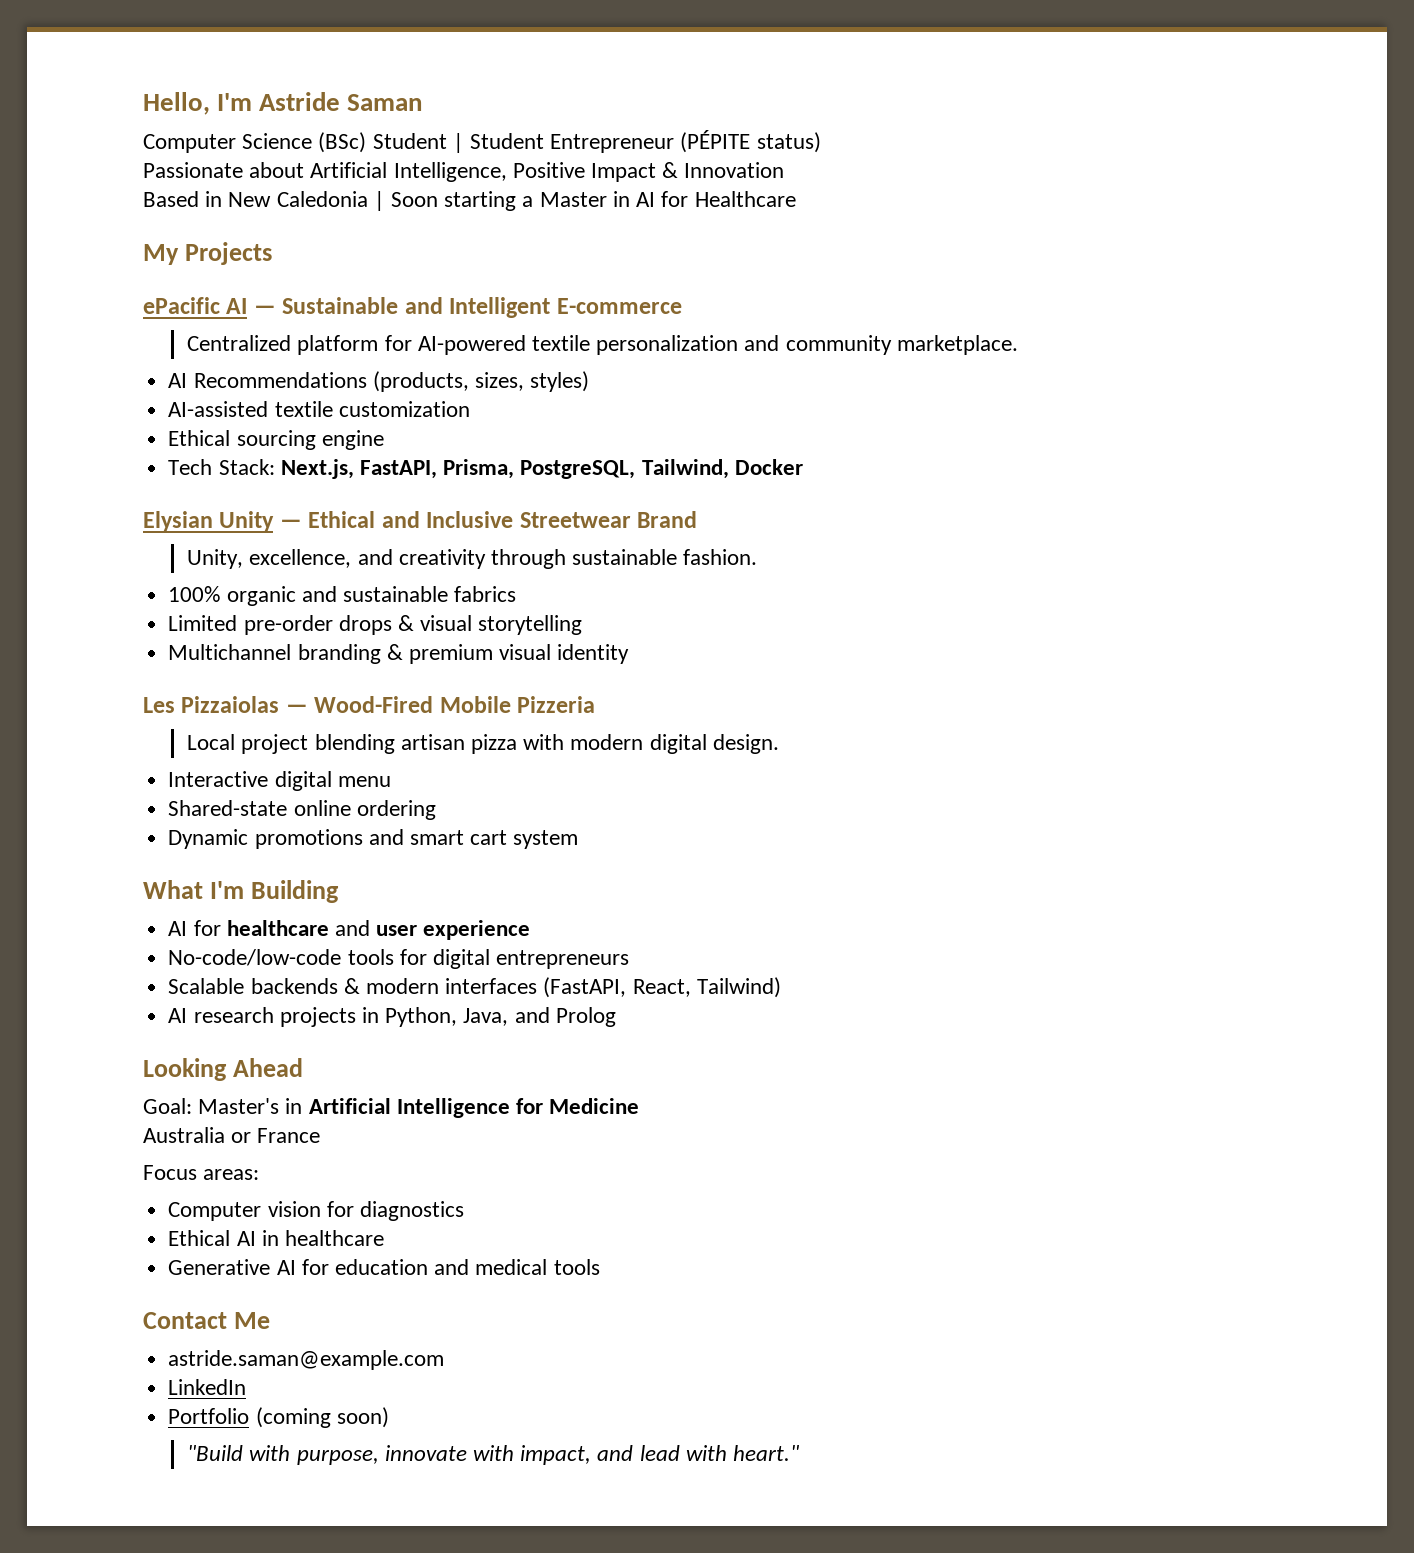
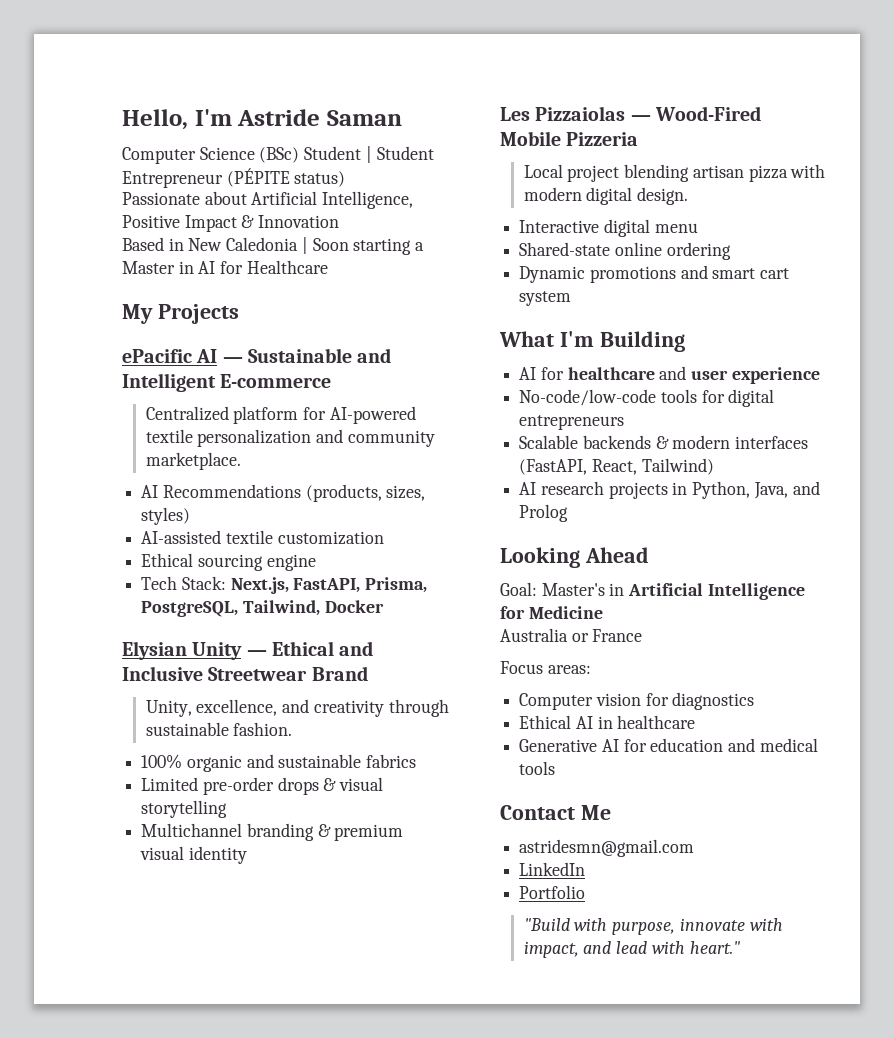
[168,1350,445,1370] astride.saman@example.com -> [519,839,695,857] astridesmn@gmail.com
[255,1407,389,1428] (coming soon) -> (586, 892) none

